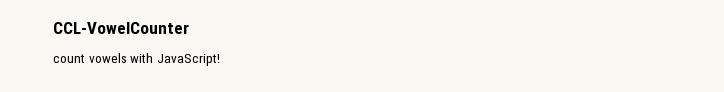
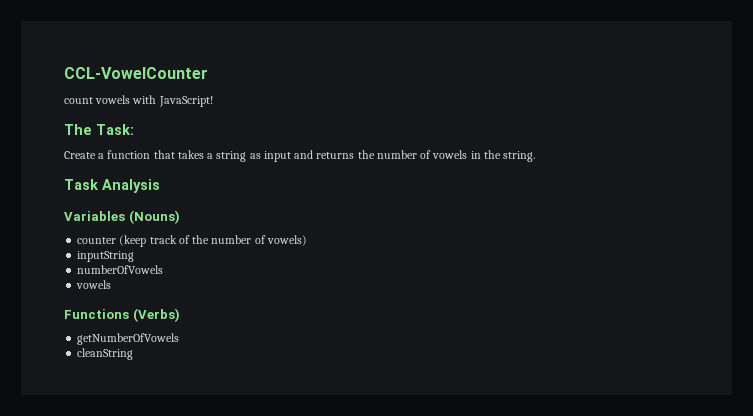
(220, 60) none -> [64,124,134,135] [64,150,536,162] [64,179,160,193] [64,210,180,224] [77,235,307,247] [77,251,135,262] [77,265,164,274] [76,280,112,289] [64,308,180,322] [77,333,180,345] [77,348,134,360] // The Task: // Create a function that takes a string as input and returns the number of vowels in the string. // Task Analysis // Variables (Nouns) // counter (keep track of the number of vowels) // inputString // numberOfVowels // vowels // Functions (Verbs) // getNumberOfVowels // cleanString

